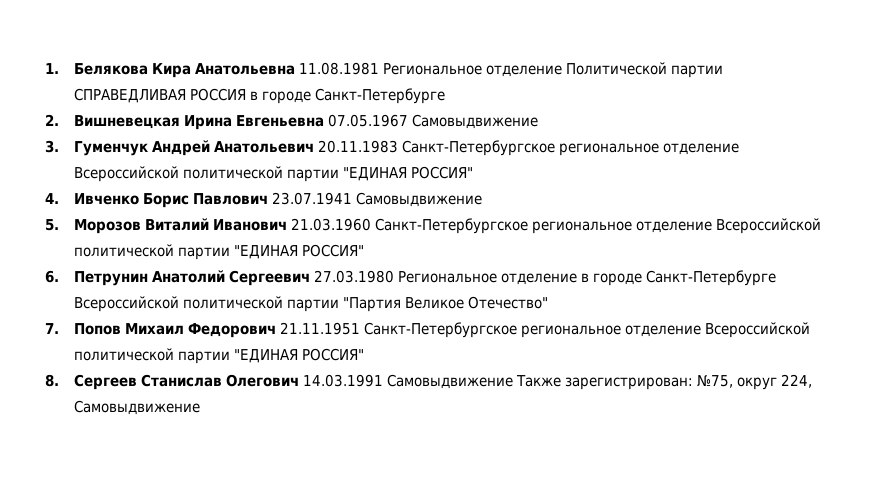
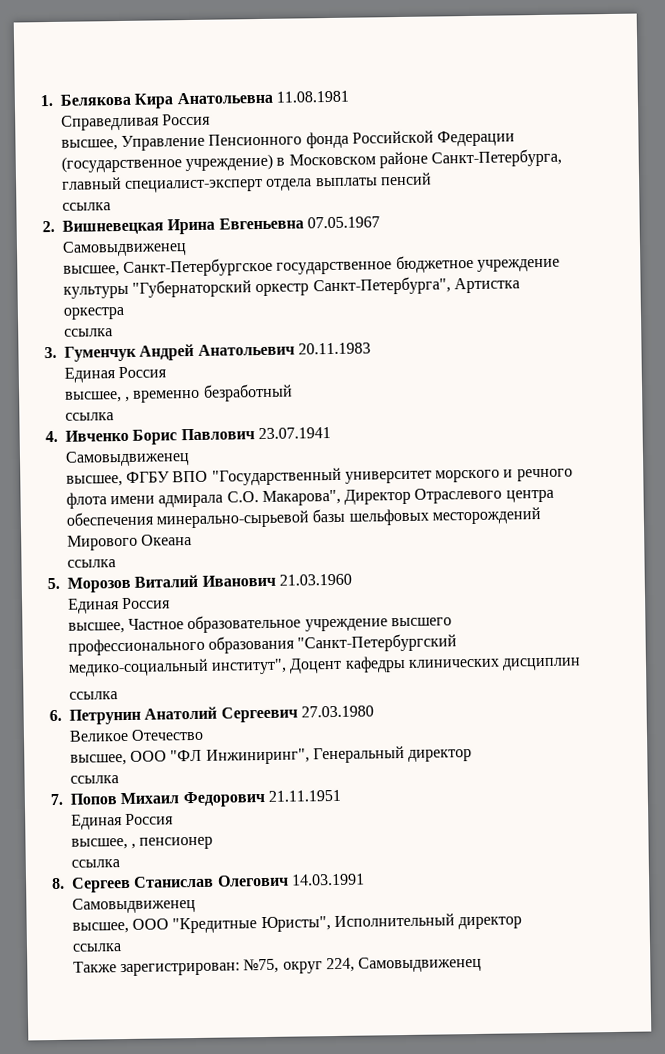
[382,62,723,78] [73,88,445,104] Региональное отделение Политической партии СПРАВЕДЛИВАЯ РОССИЯ в городе Санкт-Петербурге -> [60,113,211,131] [60,130,516,151] [60,148,563,173] [60,172,432,193] [61,202,111,211] // Справедливая Россия // высшее, Управление Пенсионного фонда Российской Федерации (государственное учреждение) в Московском районе Санкт-Петербурга, главный специалист-эксперт отдела выплаты пенсий // ссылка
[411,114,538,129] Самовыдвижение -> [61,240,187,257] [62,254,560,277] [62,276,520,299] [62,306,125,320] [63,328,113,337] // Самовыдвиженец // высшее, Санкт-Петербургское государственное бюджетное учреждение культуры "Губернаторский оркестр Санкт-Петербурга", Артистка оркестра // ссылка
[401,140,739,156] [73,166,473,182] Санкт-Петербургское региональное отделение Всероссийской политической партии "ЕДИНАЯ РОССИЯ" -> [63,366,167,383] [64,383,293,403] [64,412,114,421] // Единая Россия // высшее, , временно безработный // ссылка
[355,192,482,207] Самовыдвижение -> [64,450,190,467] [65,467,573,487] [65,487,554,509] [65,507,541,529] [66,534,192,551] [66,559,116,568] // Самовыдвиженец // высшее, ФГБУ ВПО "Государственный университет морского и речного флота имени адмирала С.О. Макарова", Директор Отраслевого центра обеспечения минерально-сырьевой базы шельфовых месторождений Мирового Океана // ссылка
[374,218,821,234] [73,244,364,260] Санкт-Петербургское региональное отделение Всероссийской политической партии "ЕДИНАЯ РОССИЯ" -> [67,597,171,614] [67,614,452,634] [67,633,458,656] [67,655,582,677] [68,691,118,700] // Единая Россия // высшее, Частное образовательное учреждение высшего профессионального образования "Санкт-Петербургский медико-социальный институт", Доцент кафедры клинических дисциплин // ссылка
[397,270,776,286] [73,296,548,312] Региональное отделение в городе Санкт-Петербурге Всероссийской политической партии "Партия Великое Отечество" -> [68,728,204,742] [69,745,473,766] [69,775,119,784] // Великое Отечество // высшее, ООО "ФЛ Инжиниринг", Генеральный директор // ссылка
[363,322,810,338] [73,348,364,364] Санкт-Петербургское региональное отделение Всероссийской политической партии "ЕДИНАЯ РОССИЯ" -> [70,813,174,830] [70,836,214,850] [70,859,120,868] // Единая Россия // высшее, , пенсионер // ссылка
[386,374,513,389] Самовыдвижение -> [71,897,196,914] [71,913,523,934] [71,943,122,952] // Самовыдвиженец // высшее, ООО "Кредитные Юристы", Исполнительный директор // ссылка //
[73,400,200,415] Самовыдвижение -> [358,955,483,973] Самовыдвиженец

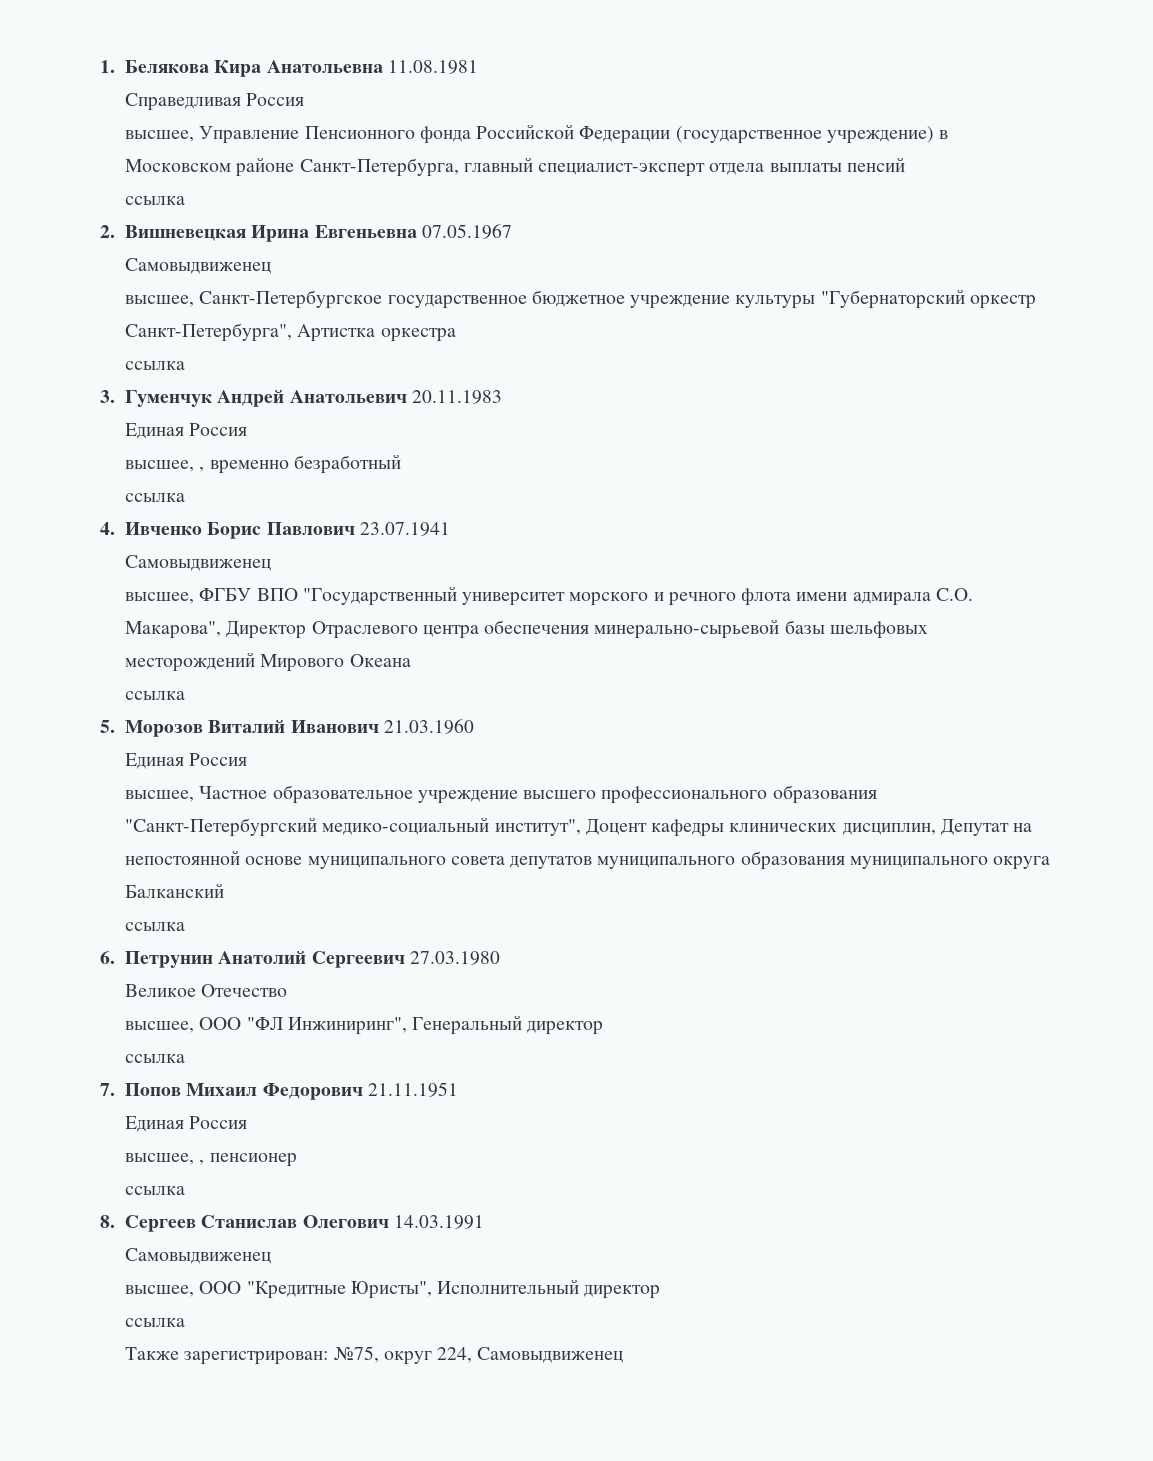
[502,657,582,671] дисциплин -> [842,819,1033,836] [125,850,1051,870] [125,883,225,898] дисциплин, Депутат на непостоянной основе муниципального совета депутатов муниципального образования муниципального округа Балканский

